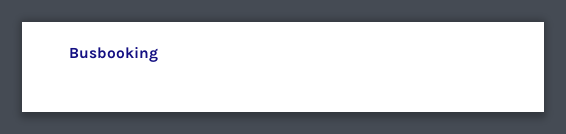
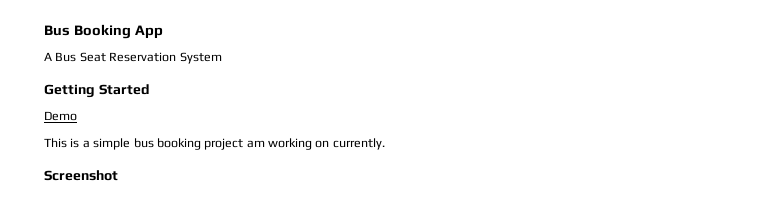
[69,46,158,62] Busbooking -> [44,24,163,39] [44,52,222,64] [44,84,150,98] [44,111,77,121] [44,138,385,150] [44,170,118,181] Bus Booking App // A Bus Seat Reservation System // Getting Started // Demo // This is a simple bus booking project am working on currently. // Screenshot

